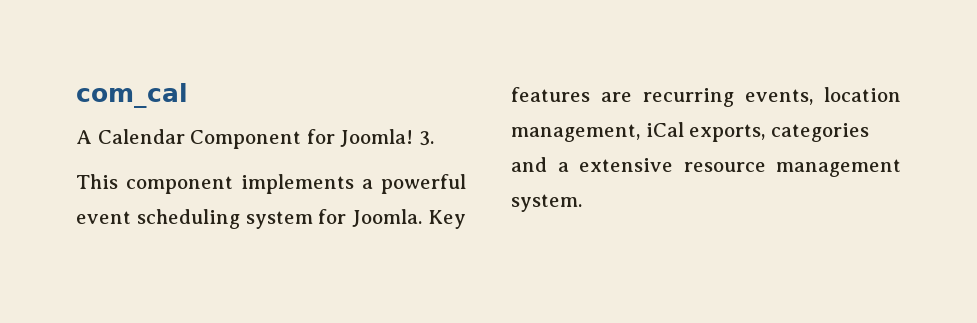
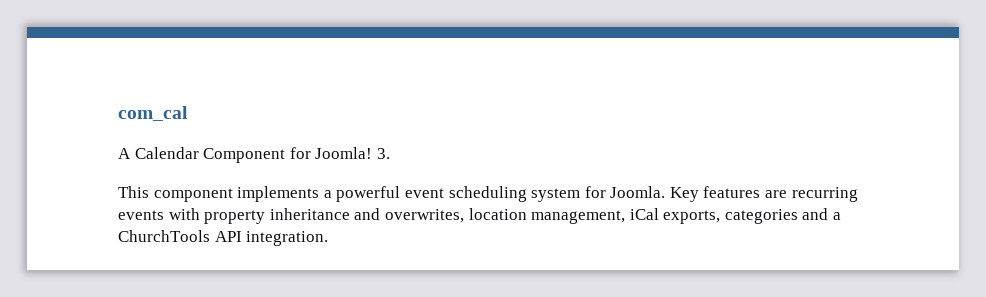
[745,89,813,105] events, -> [118,208,464,224] events with property inheritance and overwrites,
[579,158,901,177] [511,194,582,212] extensive resource management system. -> [118,230,329,246] ChurchTools API integration.

